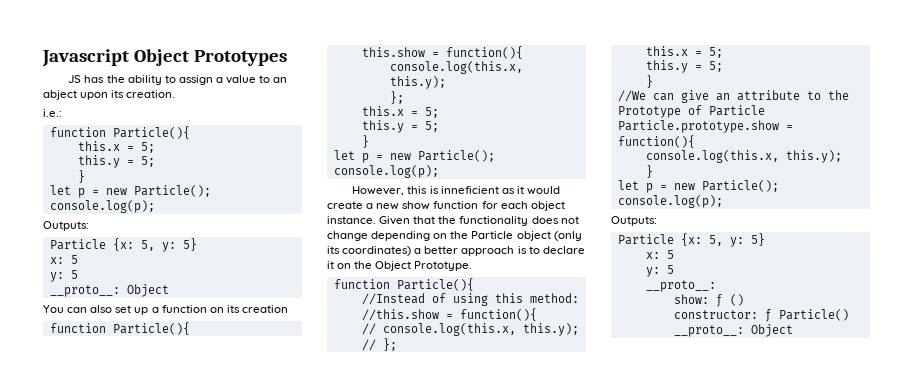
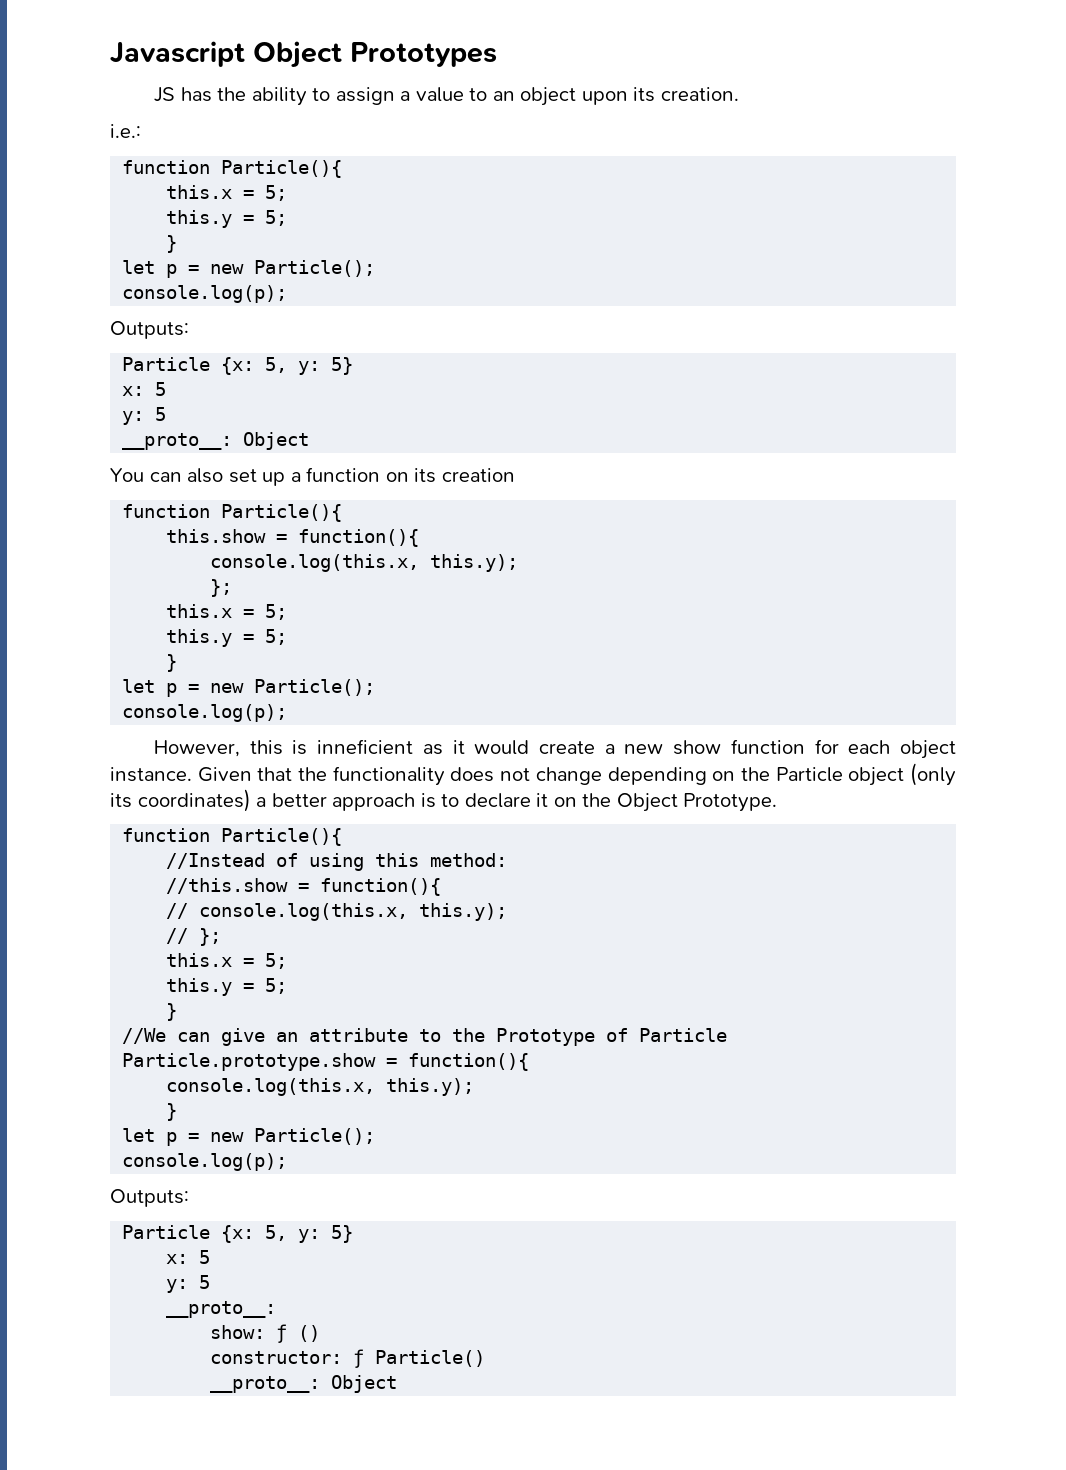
[43,90,77,100] abject -> [520,87,577,106] object

